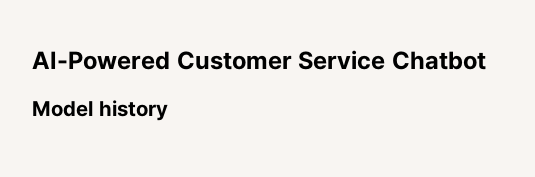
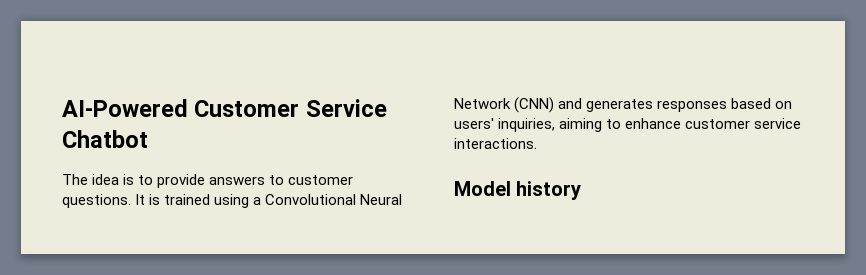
(486, 60) none -> [62,174,354,188] [62,194,403,208] [454,97,793,113] [454,118,802,132] [454,138,537,149] // The idea is to provide answers to customer questions. It is trained using a Convolutional Neural Network (CNN) and generates responses based on users' inquiries, aiming to enhance customer service interactions.

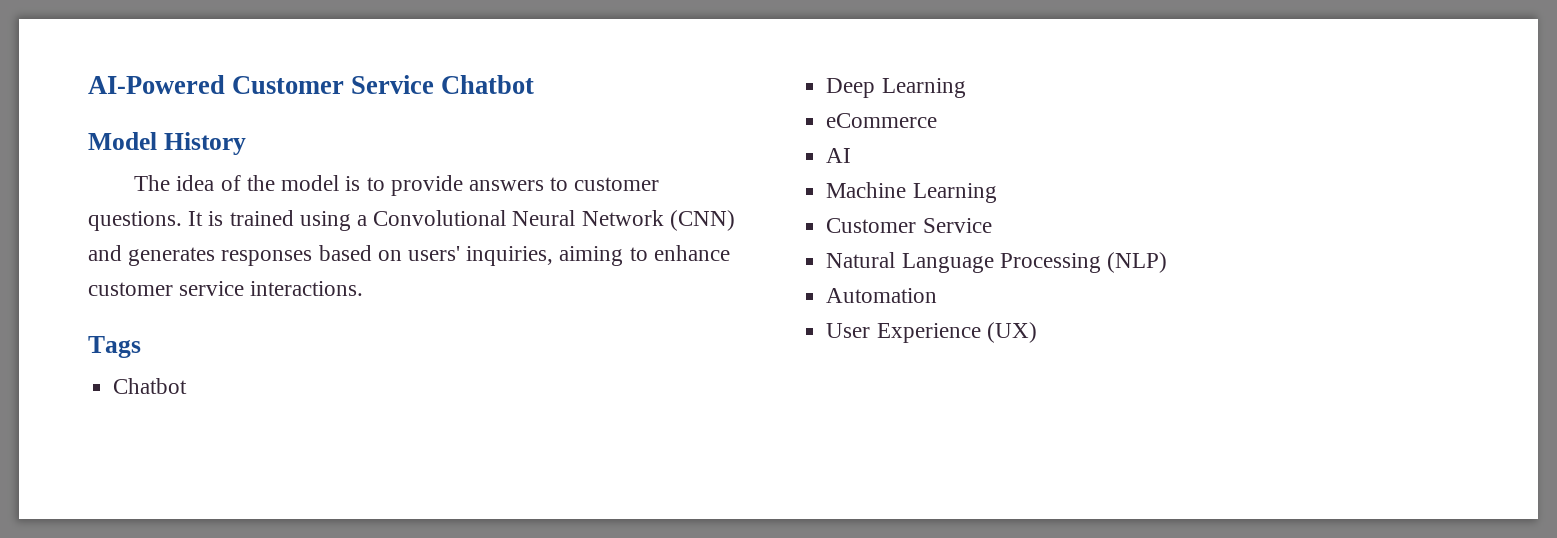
(148, 139) none -> [88,132,246,155] // Model History
(120, 179) none -> [220,175,340,191] of the model
[454,181,582,200] Model history -> [88,336,141,358] [113,378,188,394] [826,78,966,98] [826,113,938,128] [826,148,852,163] [826,182,997,203] [826,218,992,233] [826,252,1167,273] [826,288,938,303] [826,322,1037,343] Tags // Chatbot // Deep Learning // eCommerce // AI // Machine Learning // Customer Service // Natural Language Processing (NLP) // Automation // User Experience (UX)

